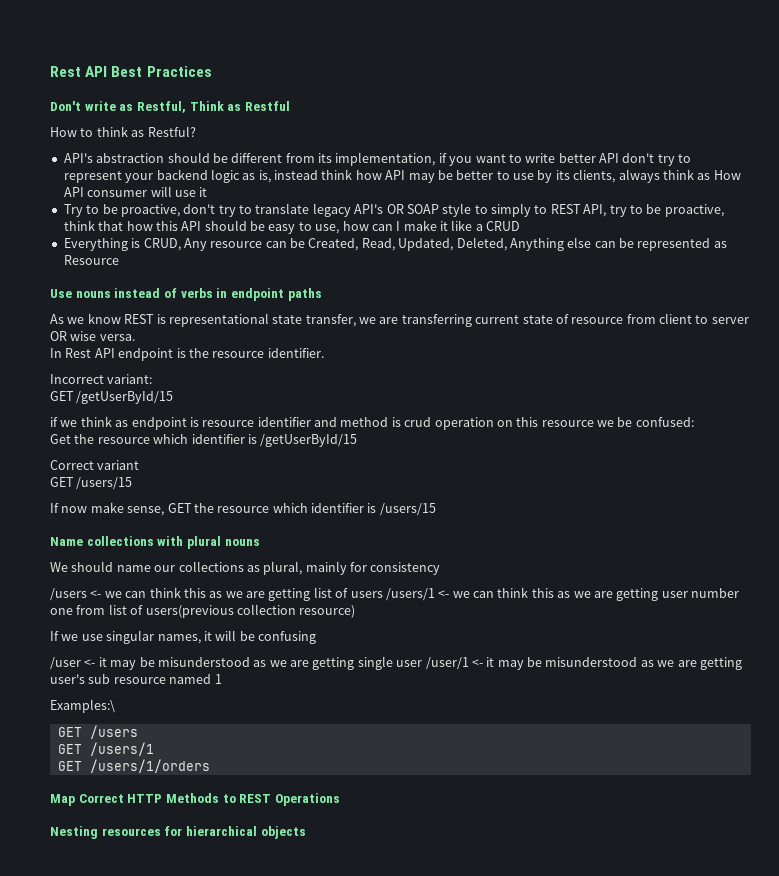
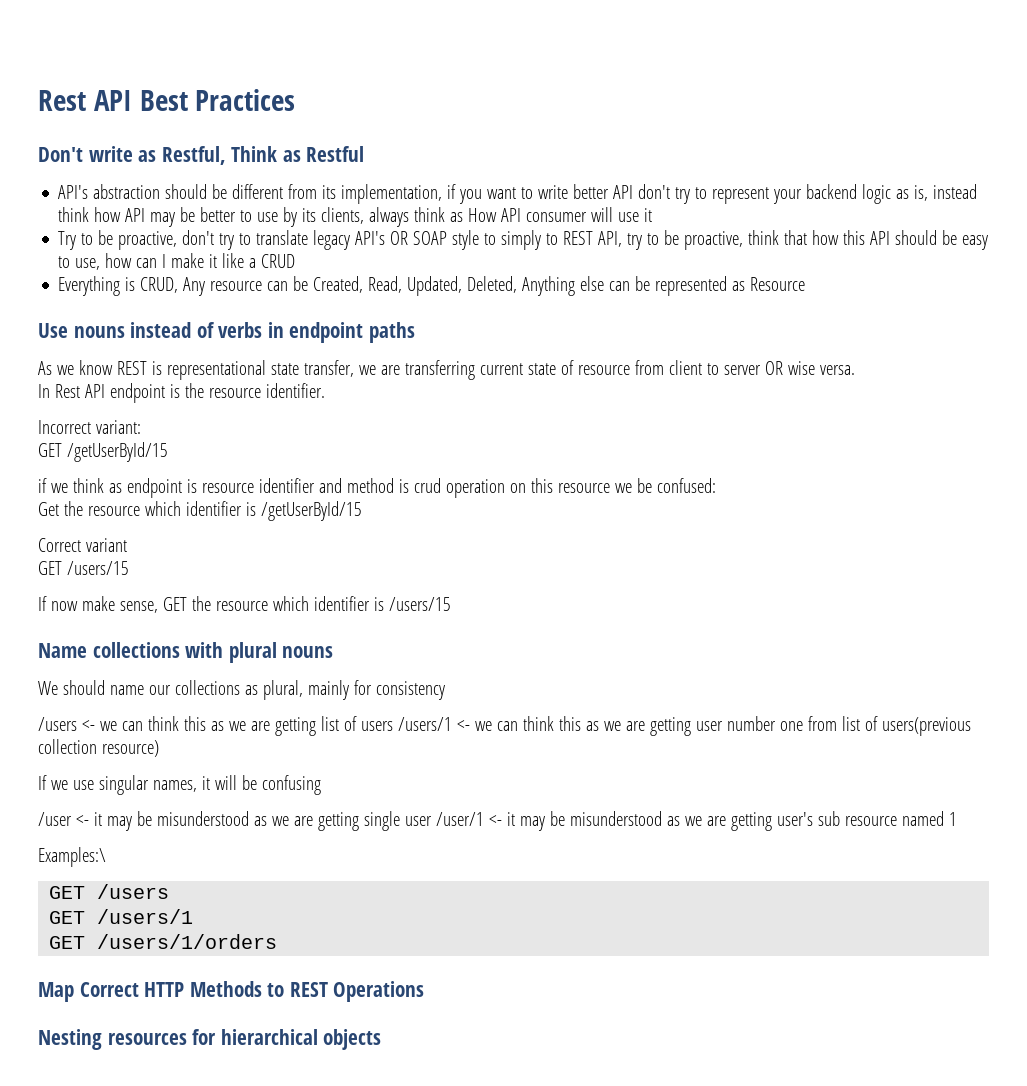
[50,126,196,137] // How to think as Restful? -> (365, 154) none

